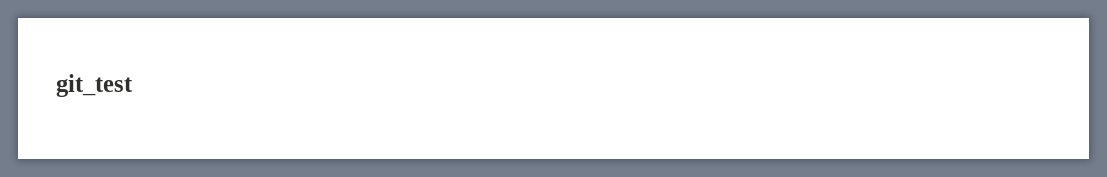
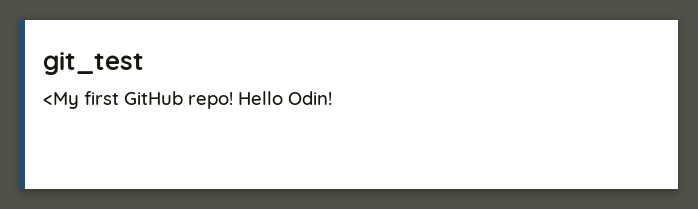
(133, 85) none -> [43,91,332,109] // <My first GitHub repo! Hello Odin!

